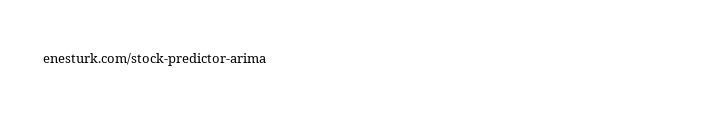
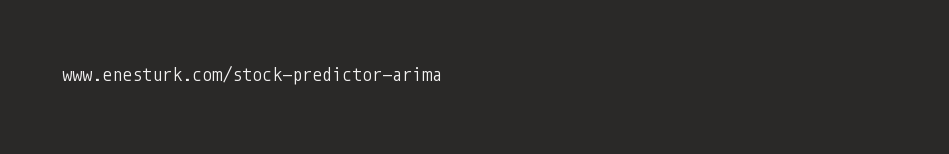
[43,53,266,66] enesturk.com/stock-predictor-arima -> [62,65,442,85] www.enesturk.com/stock-predictor-arima

